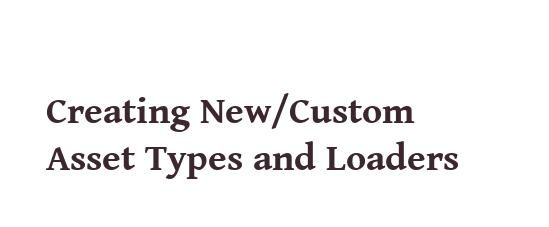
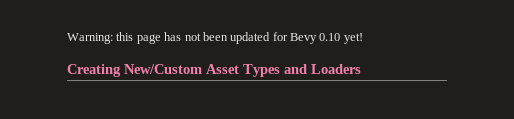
(46, 114) none -> [67,32,363,44] Warning: this page has not been updated for Bevy 0.10 yet! //

